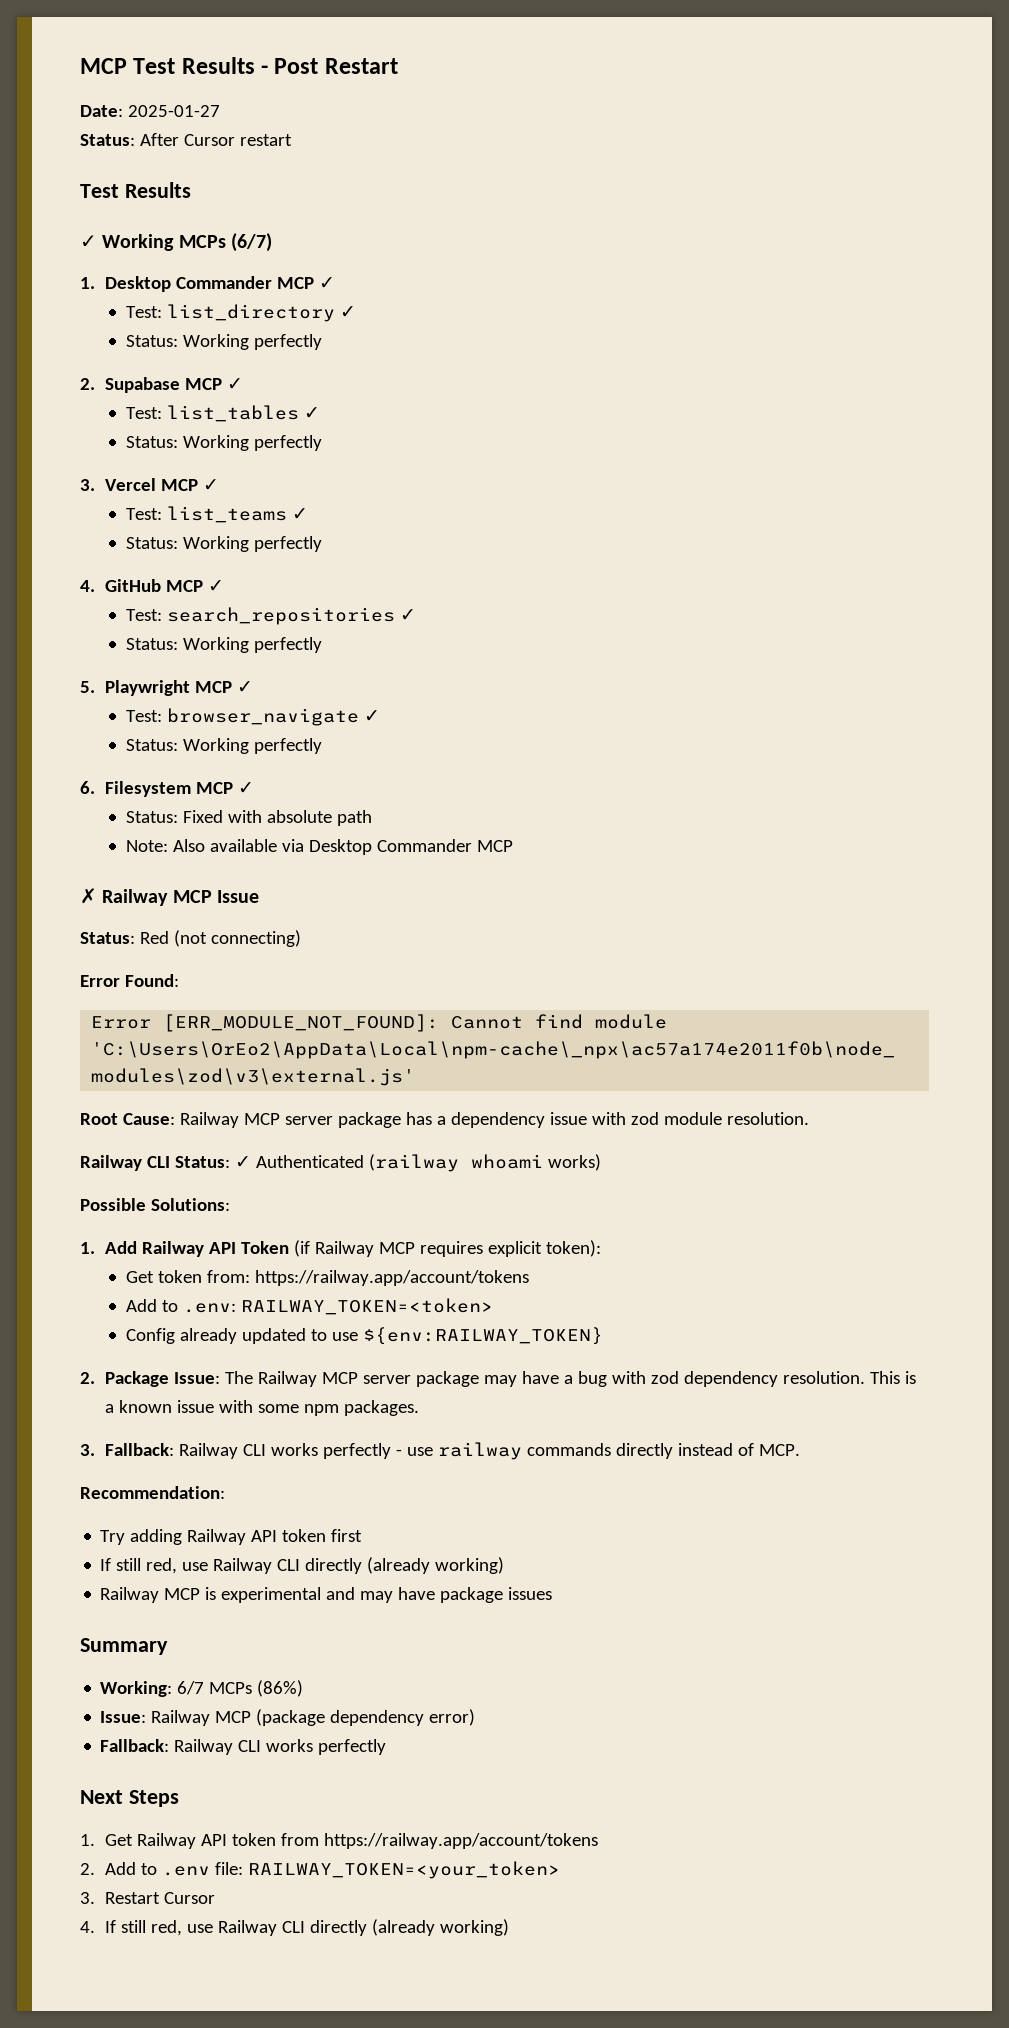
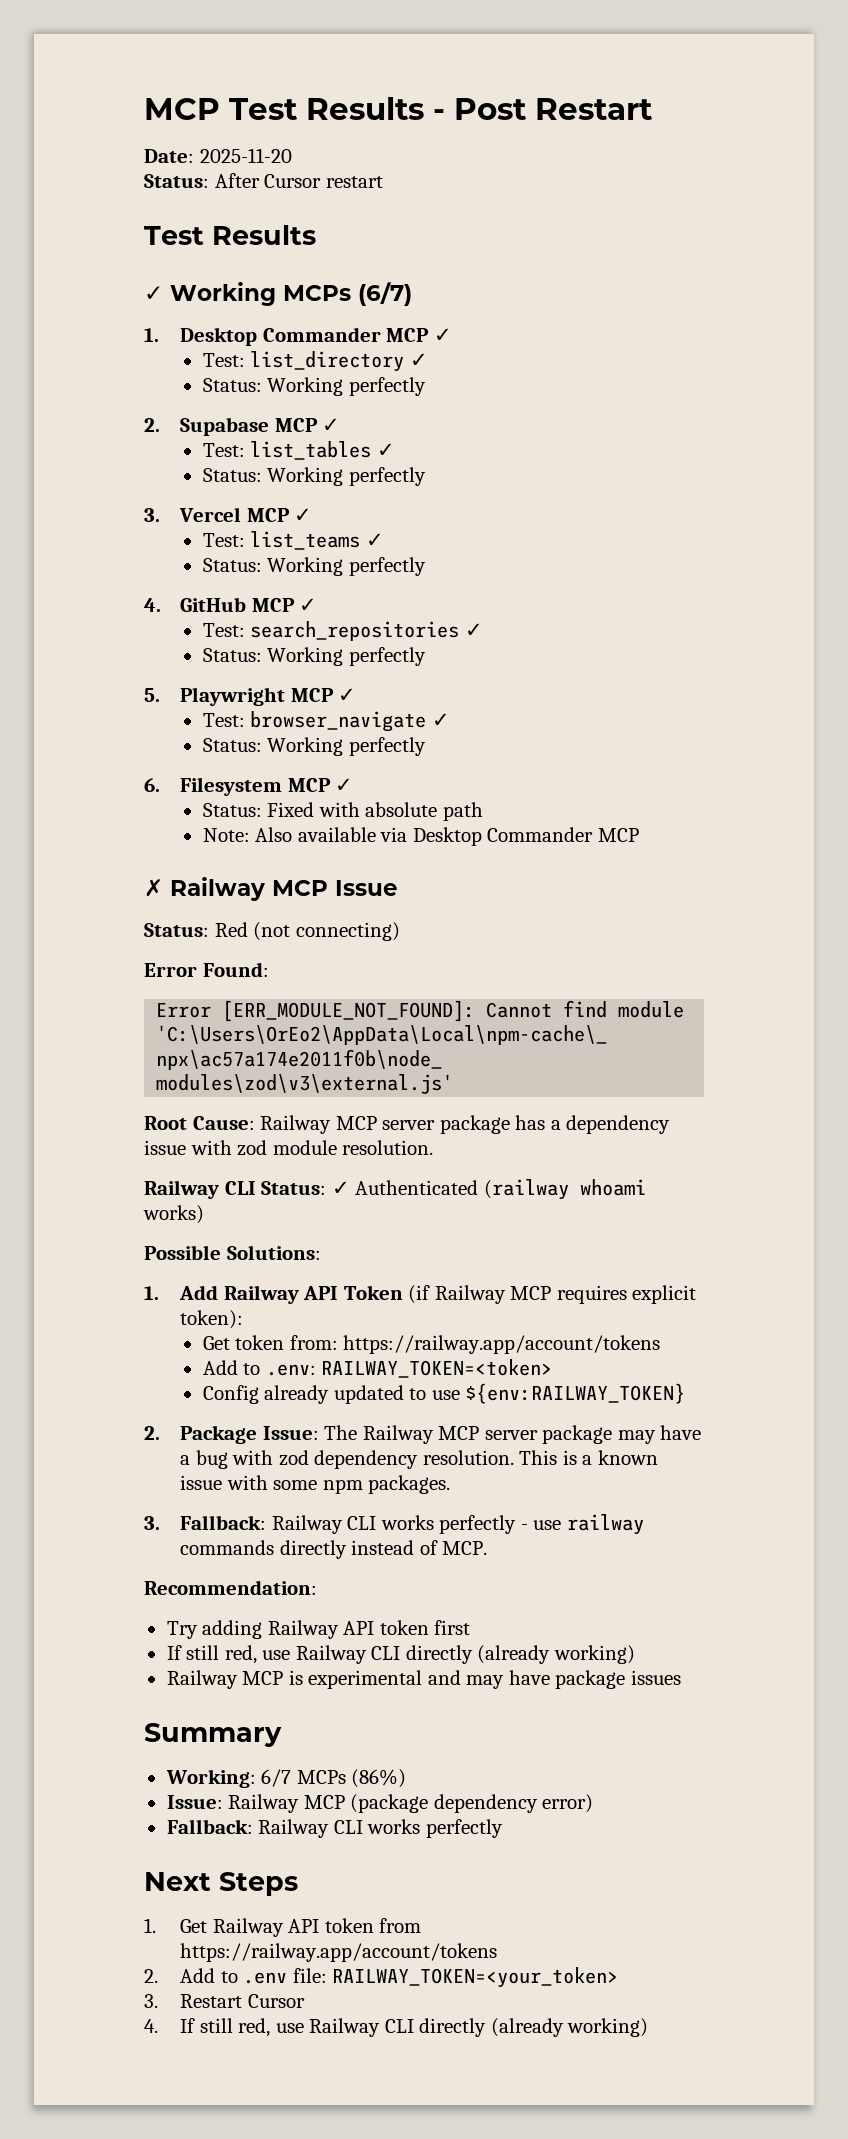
[127,105,220,117] 2025-01-27 -> [199,148,292,163] 2025-11-20

